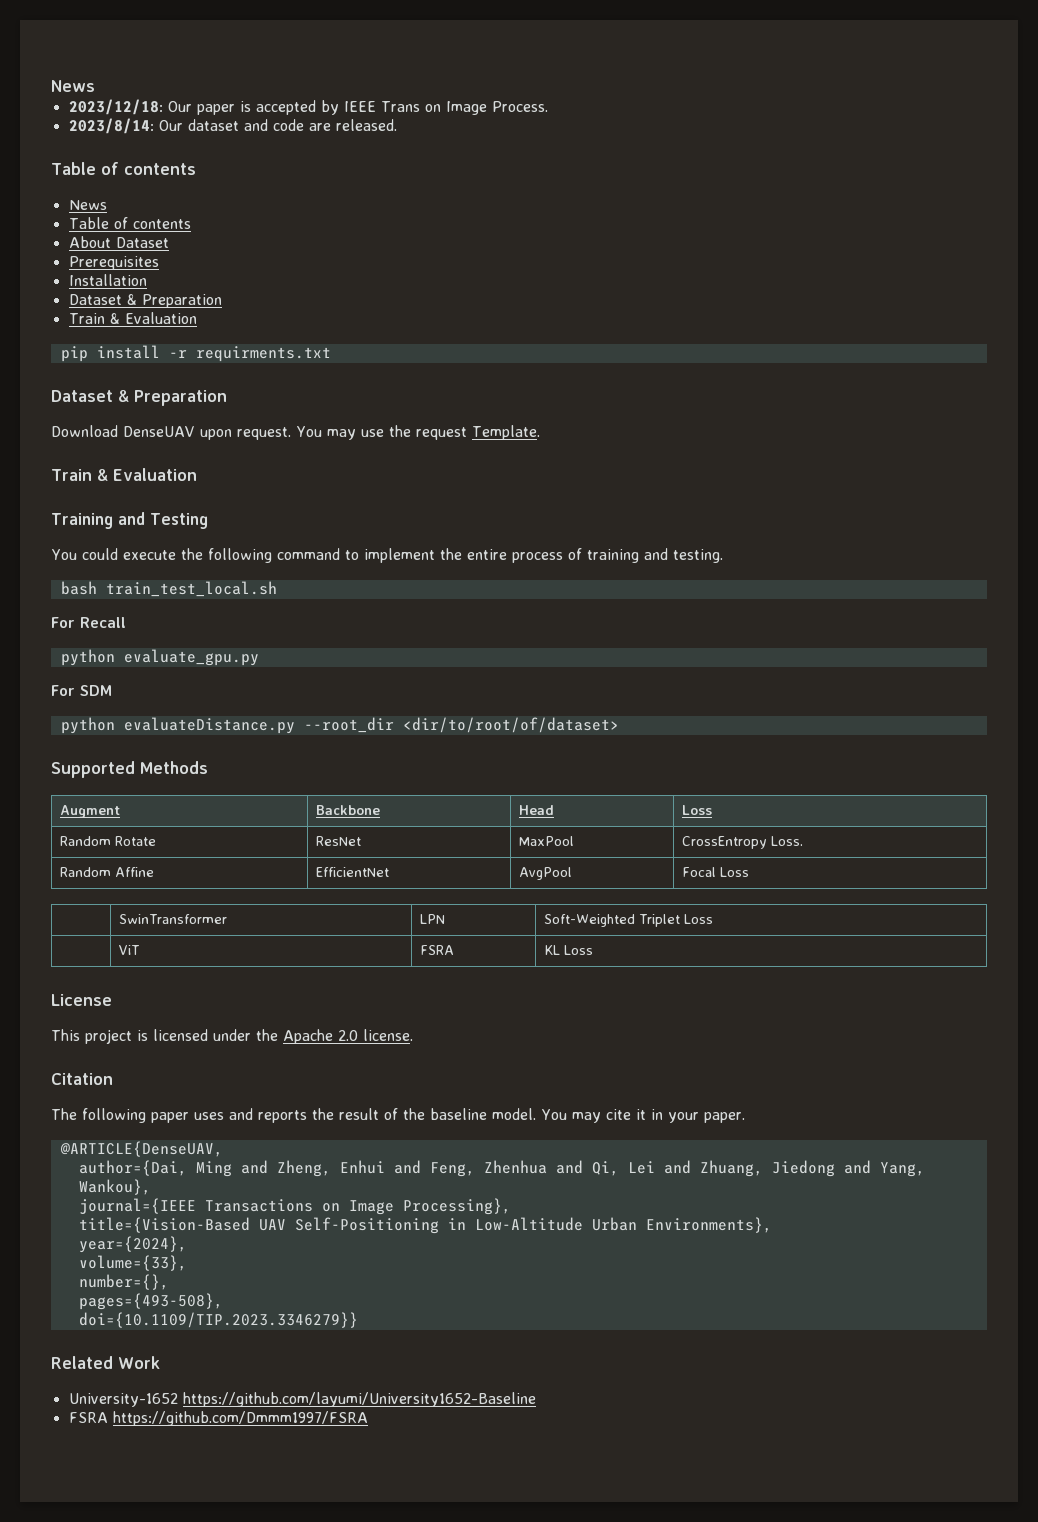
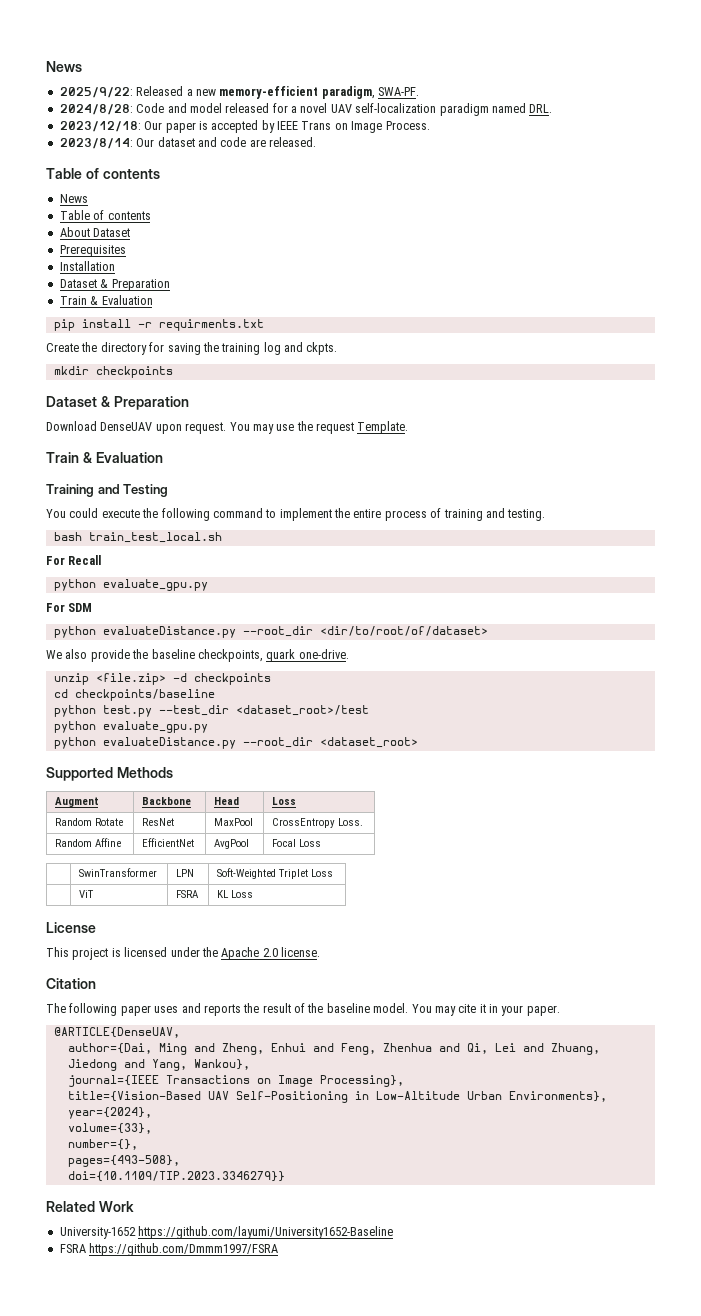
[51,80,95,92] News -> [46,61,82,72] [59,86,419,99] [59,103,553,116] News // 2025/9/22: Released a new memory-efficient paradigm, SWA-PF. // 2024/8/28: Code and model released for a novel UAV self-localization paradigm named DRL.
(331, 354) none -> [46,342,338,355] [53,366,173,378] // Create the directory for saving the training log and ckpts. // mkdir checkpoints
(619, 725) none -> [46,649,349,662] [53,673,271,685] [53,689,215,701] [53,705,369,717] [53,721,208,733] [53,737,418,749] // We also provide the baseline checkpoints, quark one-drive. // unzip <file.zip> -d checkpoints // cd checkpoints/baseline // python test.py --test_dir <dataset_root>/test // python evaluate_gpu.py // python evaluateDistance.py --root_dir <dataset_root>

